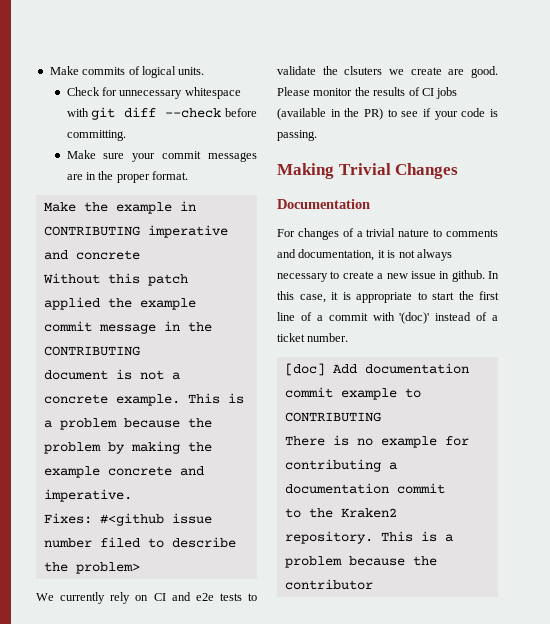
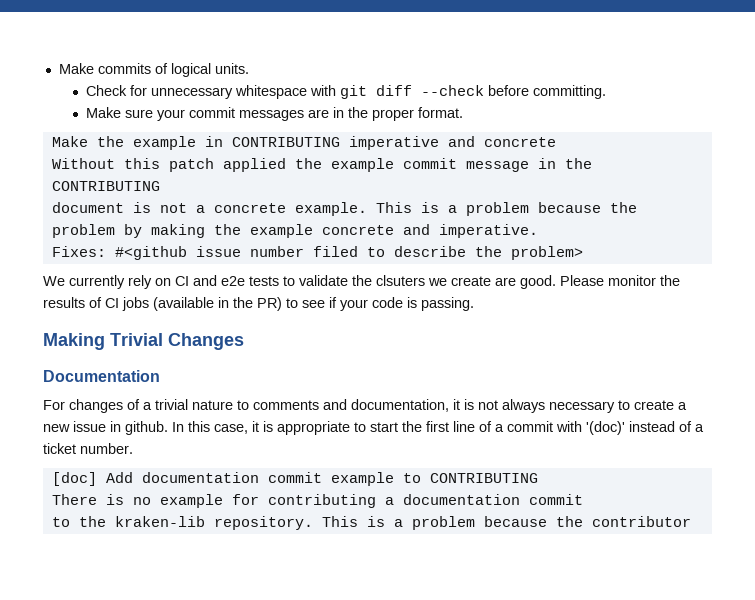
[340,508,397,518] Kraken2 -> [114,516,205,527] kraken-lib

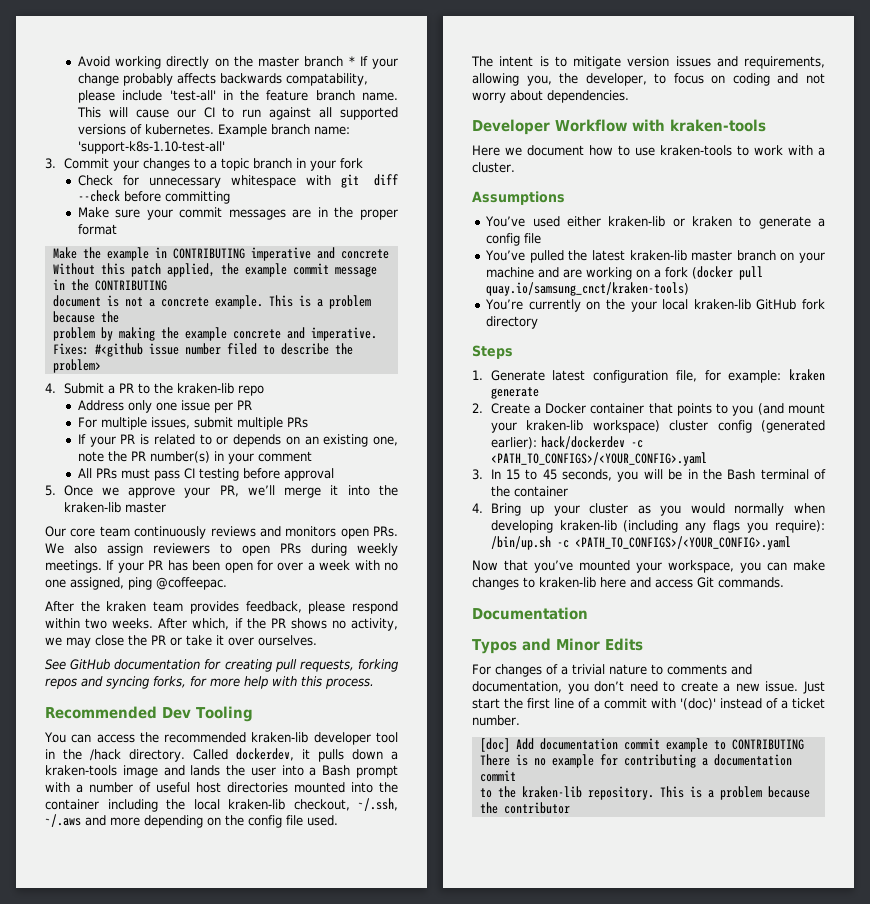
[58,63,249,77] Make commits of logical units. -> [77,56,398,69] [77,73,368,86] [77,90,398,103] [76,107,398,120] [77,124,350,137] [77,141,225,154] [45,158,363,171] Avoid working directly on the master branch * If your change probably affects backwards compatability, please include 'test-all' in the feature branch name. This will cause our CI to run against all supported versions of kubernetes. Example branch name: 'support-k8s-1.10-test-all' // 3. Commit your changes to a topic branch in your fork
[533,85,607,99] committing. -> [164,191,230,204] committing
[418,107,464,118] format. -> [77,224,117,235] format
[222,158,286,172] applied -> [166,263,215,277] applied,
[43,275,680,289] [43,297,474,311] [43,333,244,350] [43,370,160,382] We currently rely on CI and e2e tests to validate the clsuters we create are good. Please monitor the results of CI jobs (available in the PR) to see if your code is passing. // Making Trivial Changes // Documentation -> [45,383,264,396] [77,400,252,413] [77,417,308,430] [77,434,399,447] [77,451,312,464] [77,468,334,481] [45,485,398,498] [63,502,166,513] [45,526,398,539] [45,543,398,556] [45,560,399,573] [45,577,227,590] [45,601,398,614] [45,618,398,631] [45,635,317,648] [45,659,398,672] [45,676,374,689] [45,706,253,722] [44,732,398,745] [45,748,398,762] [45,765,398,778] [45,782,398,793] [45,798,398,812] [45,814,338,828] [471,56,825,69] [472,73,825,86] [472,90,629,103] [472,119,766,135] [472,145,825,156] [472,162,515,173] [472,191,565,205] [485,216,825,229] [486,233,542,246] [485,250,825,263] [486,266,764,280] [486,282,690,296] [485,299,825,312] [486,316,539,329] [472,345,513,359] [472,369,825,383] [490,387,539,399] [472,403,825,416] [490,420,825,433] [490,436,643,449] [490,452,707,466] [472,469,826,482] [490,486,568,497] [472,503,825,516] [490,520,825,533] [490,536,791,550] [472,560,825,573] [472,577,784,590] [472,607,588,620] [472,638,643,654] 4. Submit a PR to the kraken-lib repo // Address only one issue per PR // For multiple issues, submit multiple PRs // If your PR is related to or depends on an existing one, note the PR number(s) in your comment // All PRs must pass CI testing before approval // 5. Once we approve your PR, we’ll merge it into the kraken-lib master // Our core team continuously reviews and monitors open PRs. We also assign reviewers to open PRs during weekly meetings. If your PR has been open for over a week with no one assigned, ping @coffeepac. // After the kraken team provides feedback, please respond within two weeks. After which, if the PR shows no activity, we may close the PR or take it over ourselves. // See GitHub documentation for creating pull requests, forking repos and syncing forks, for more help with this process. // Recommended Dev Tooling // You can access the recommended kraken-lib developer tool in the /hack directory. Called dockerdev, it pulls down a kraken-tools image and lands the user into a Bash prompt with a number of useful host directories mounted into the container including the local kraken-lib checkout, ~/.ssh, ~/.aws and more depending on the config file used. // The intent is to mitigate version issues and requirements, allowing you, the developer, to focus on coding and not worry about dependencies. // Developer Workflow with kraken-tools // Here we document how to use kraken-tools to work with a cluster. // Assumptions // You’ve used either kraken-lib or kraken to generate a config file // You’ve pulled the latest kraken-lib master branch on your machine and are working on a fork (docker pull quay.io/samsung_cnct/kraken-tools) // You’re currently on the your local kraken-lib GitHub fork directory // Steps // 1. Generate latest configuration file, for example: kraken generate // 2. Create a Docker container that points to you (and mount your kraken-lib workspace) cluster config (generated earlier): hack/dockerdev -c <PATH_TO_CONFIGS>/<YOUR_CONFIG>.yaml // 3. In 15 to 45 seconds, you will be in the Bash terminal of the container // 4. Bring up your cluster as you would normally when developing kraken-lib (including any flags you require): /bin/up.sh -c <PATH_TO_CONFIGS>/<YOUR_CONFIG>.yaml // Now that you’ve mounted your workspace, you can make changes to kraken-lib here and access Git commands. // Documentation // Typos and Minor Edits
[453,399,687,413] [43,421,366,435] it is not always necessary to create a new issue in github. In this case, it is appropriate to -> [567,681,825,694] you don’t need to create a new issue. Just

